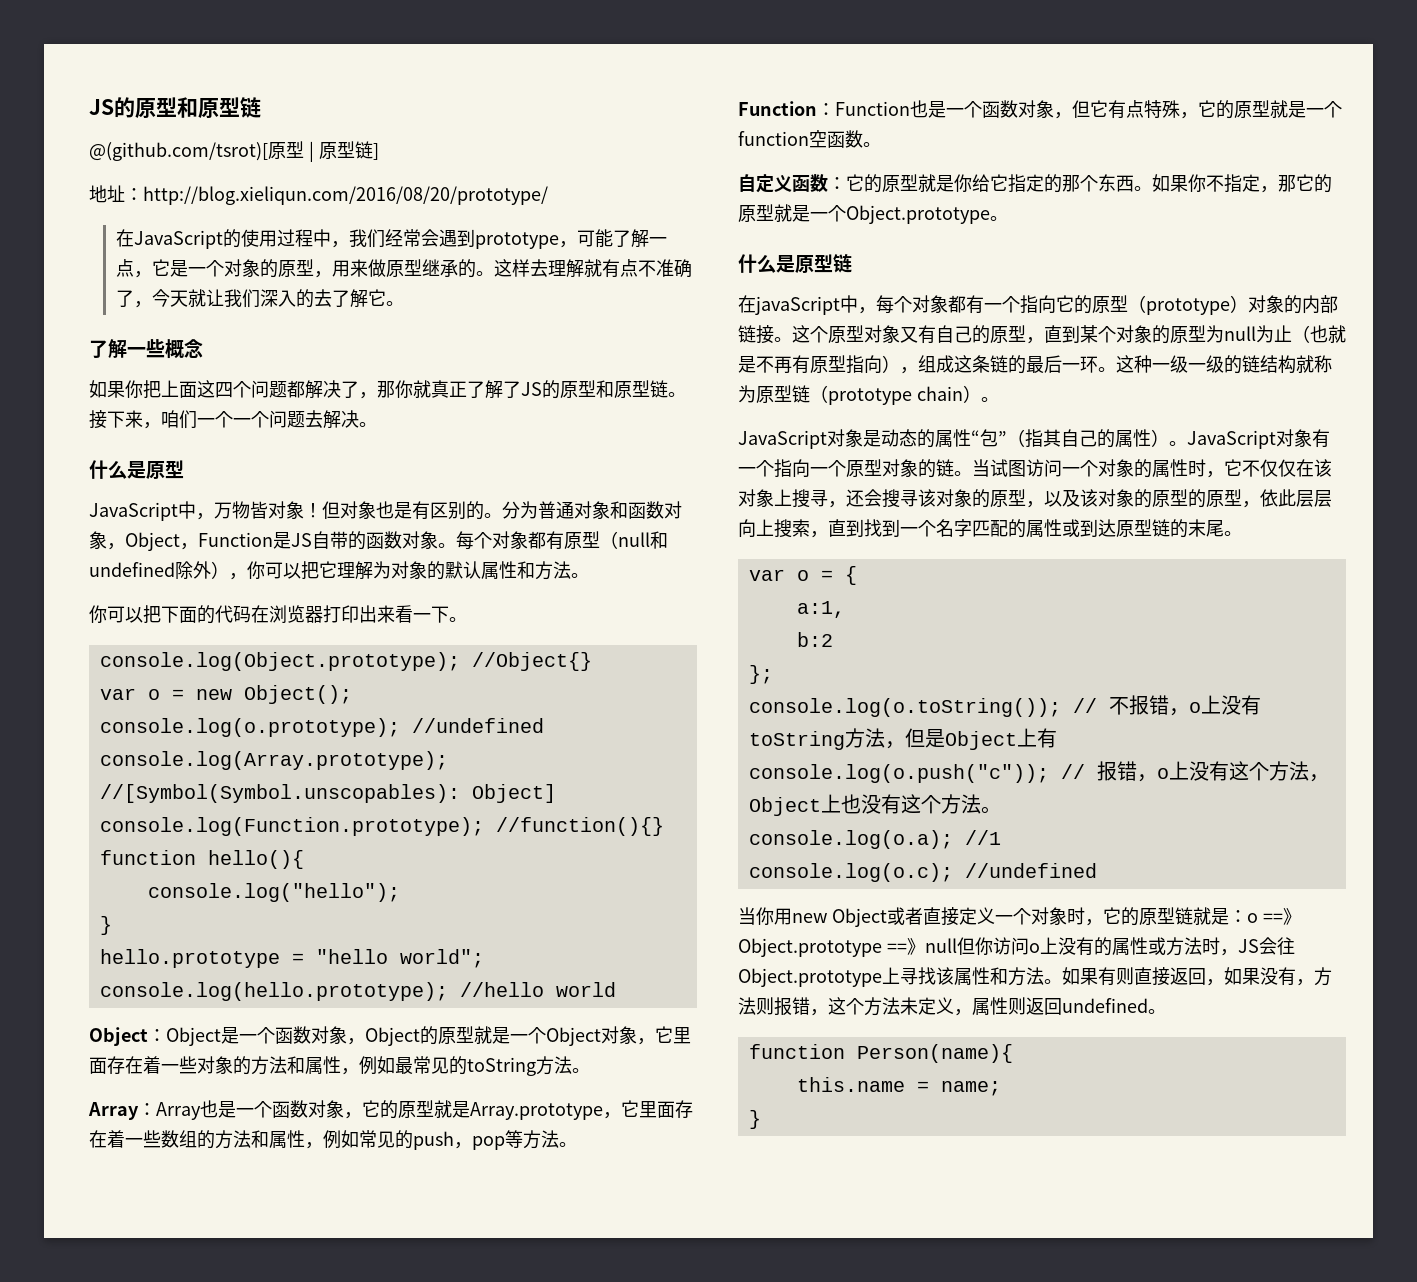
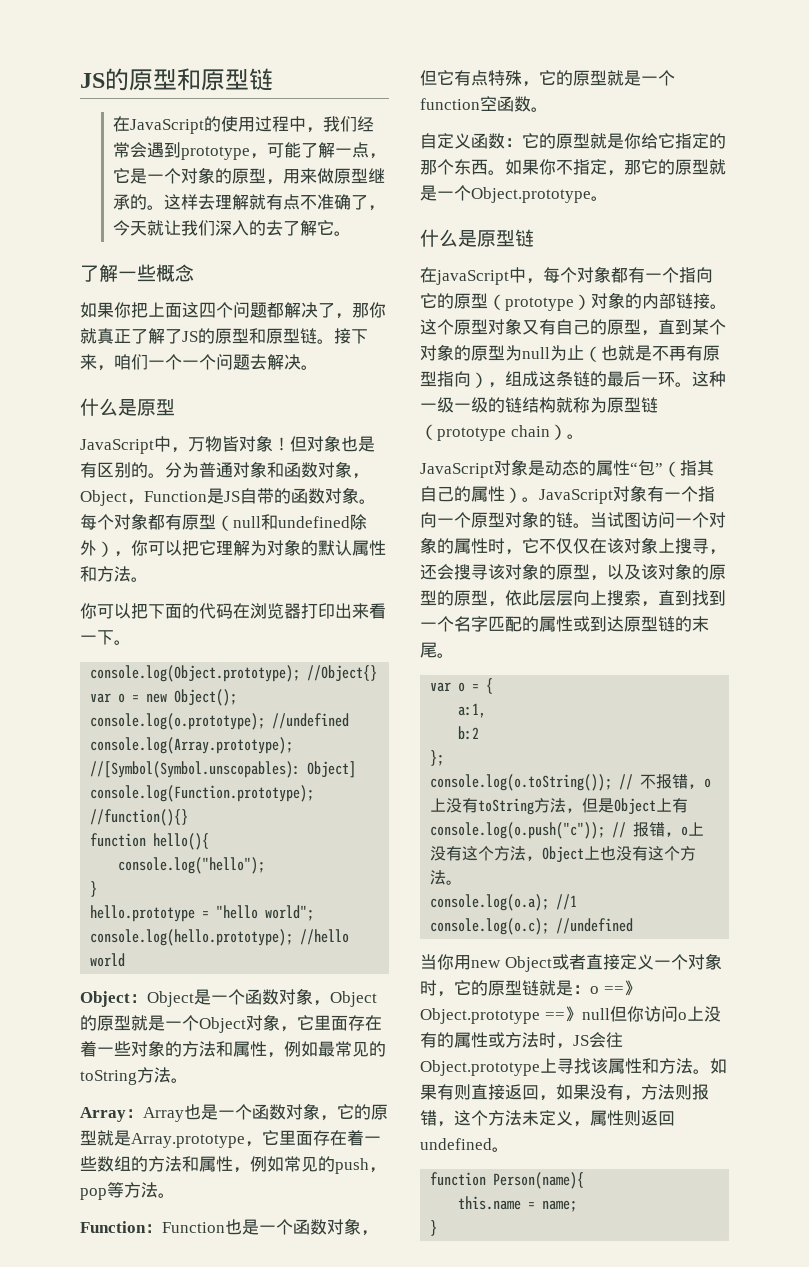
[89,97,261,118] [89,141,379,162] [89,185,548,205] JS的原型和原型链 // @(github.com/tsrot)[原型 | 原型链] // 地址：http://blog.xieliqun.com/2016/08/20/prototype/ -> [80,68,273,91] JS的原型和原型链

